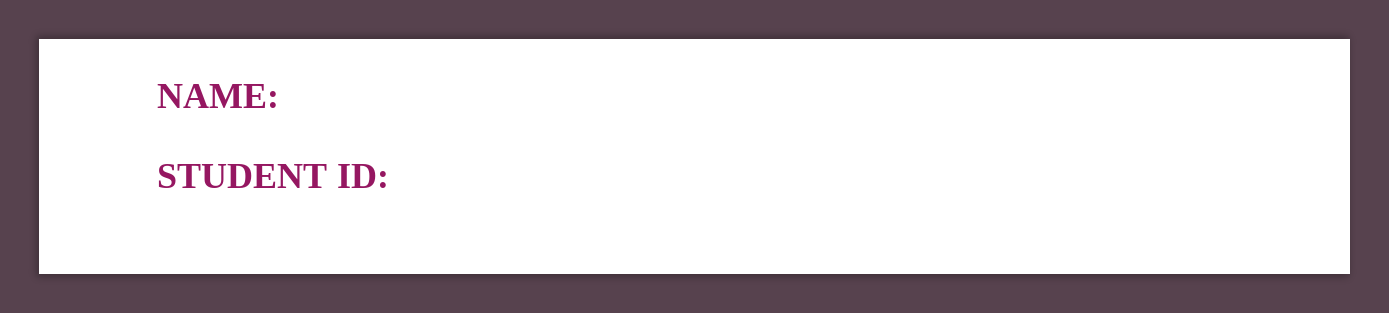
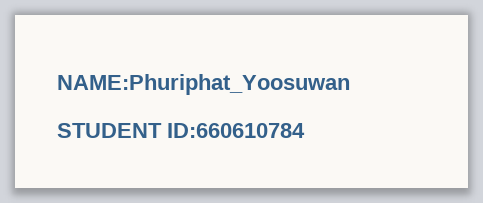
[157,84,279,108] NAME: -> [57,74,350,95] NAME:Phuriphat_Yoosuwan
[336,164,389,188] ID: -> [167,123,305,138] ID:660610784

